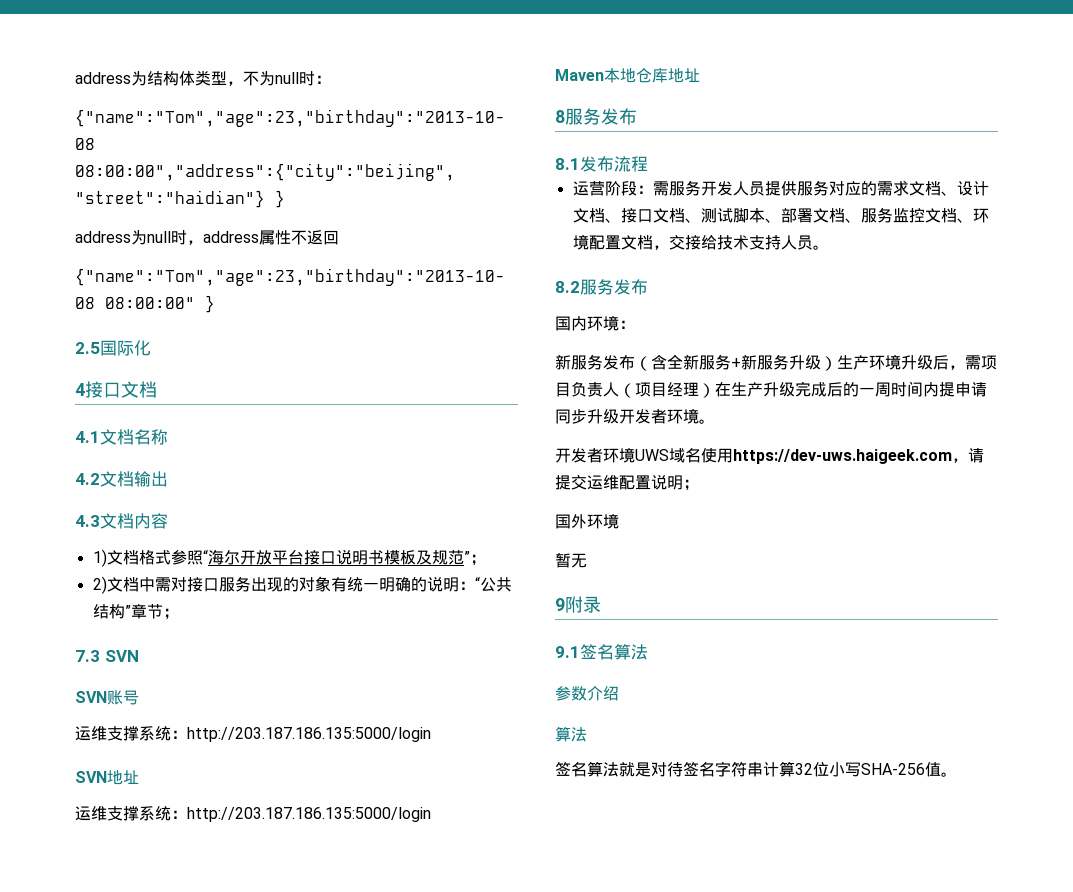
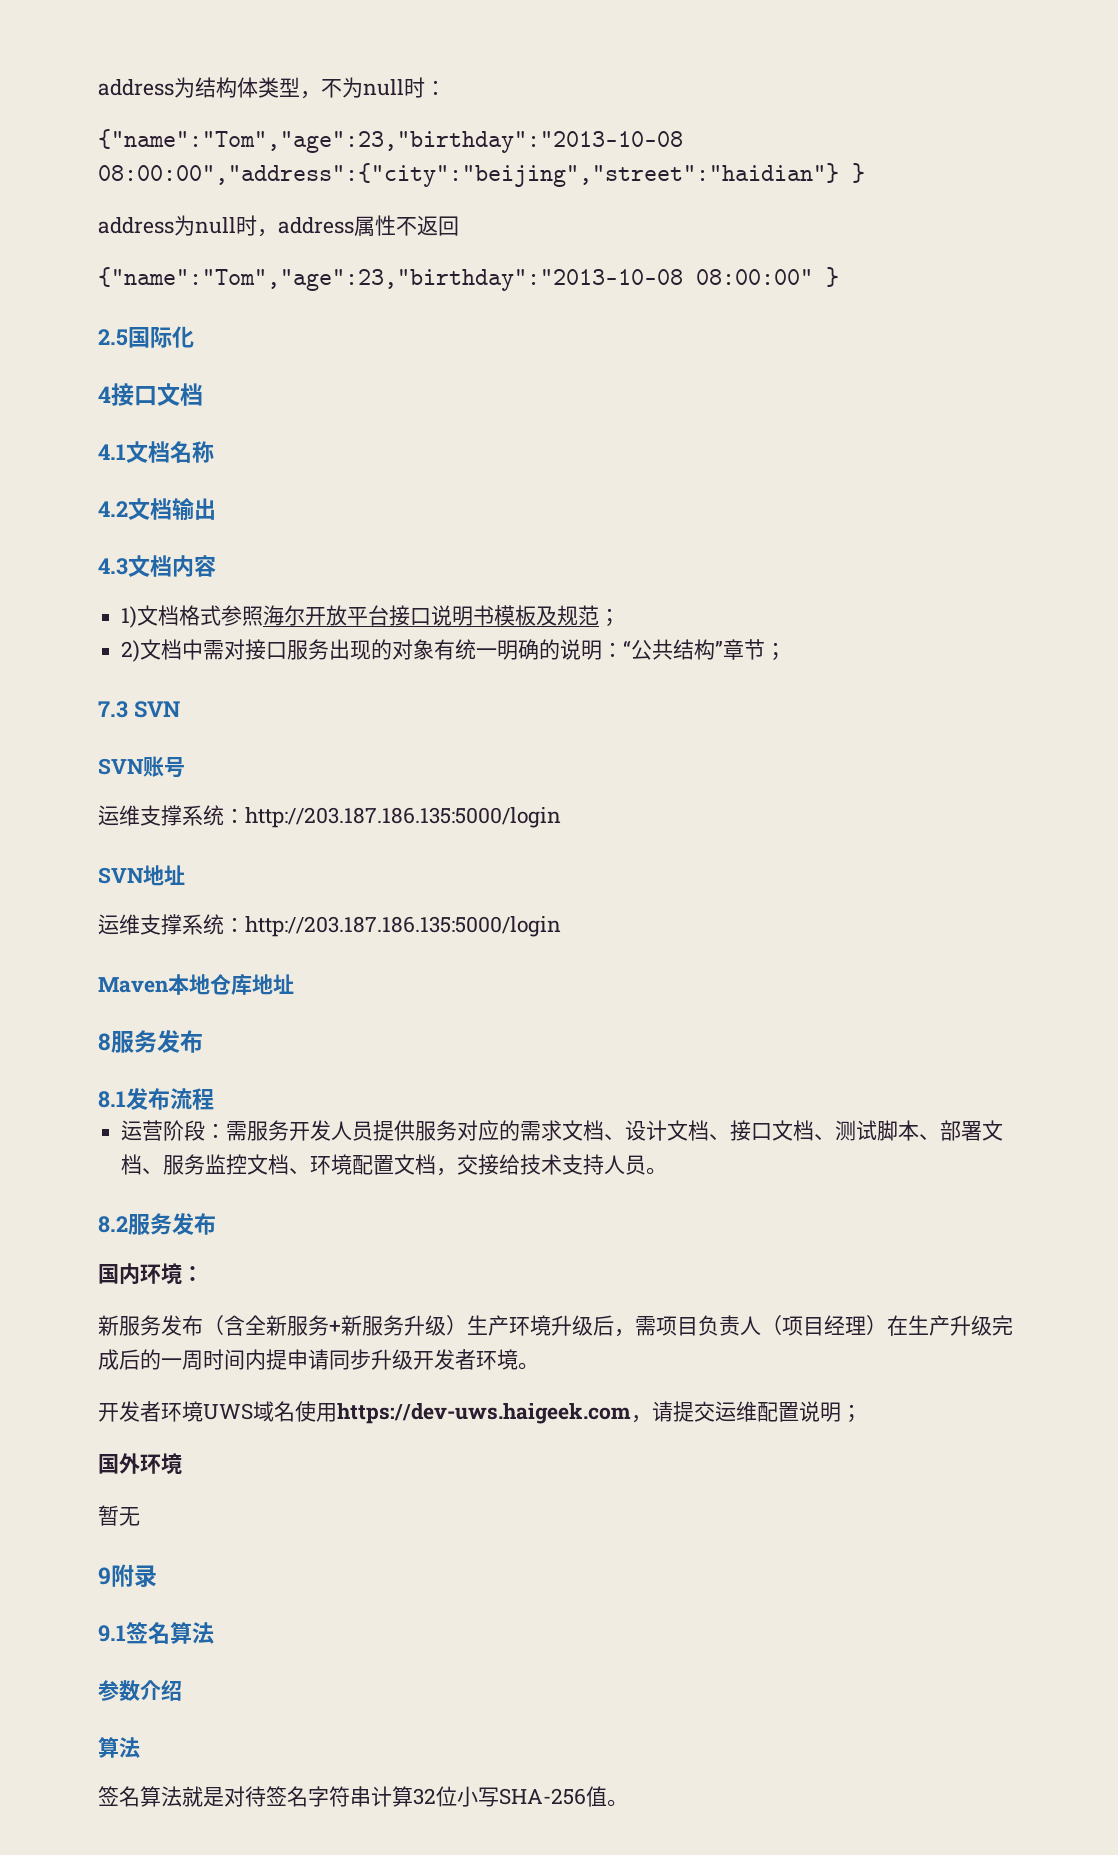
[202,550,208,563] “ -> (264, 616) none
[463,551,470,563] ” -> (600, 615) none

